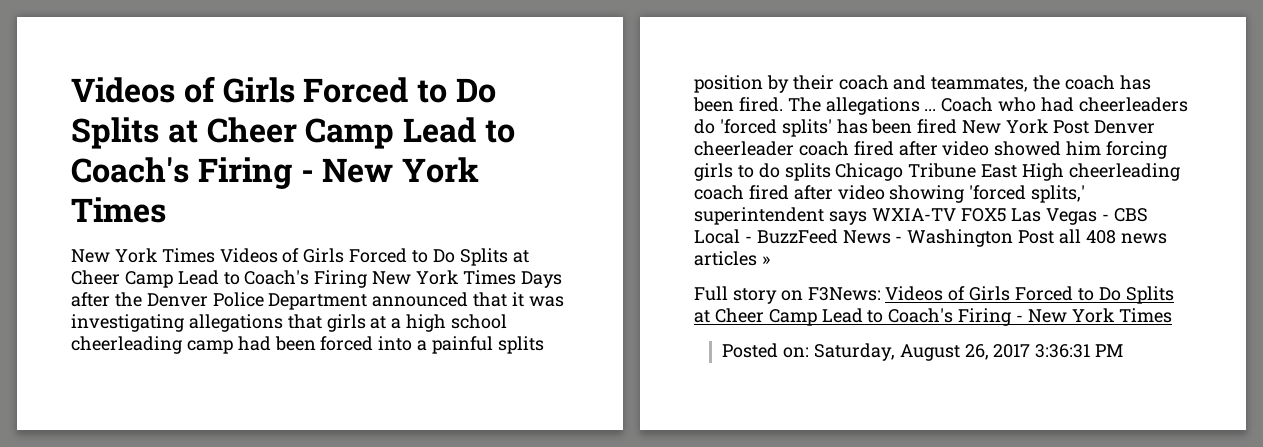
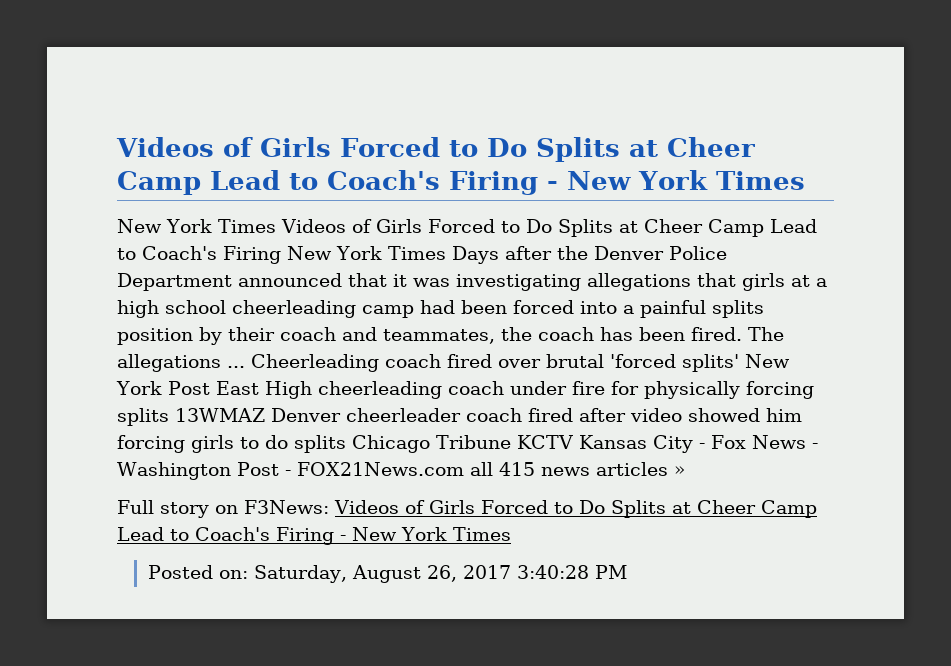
[941,97,1188,112] [694,119,1089,137] Coach who had cheerleaders do 'forced splits' has been fired New York Post -> [251,354,790,372] [116,381,814,399] [117,408,265,426] Cheerleading coach fired over brutal 'forced splits' New York Post East High cheerleading coach under fire for physically forcing splits 13WMAZ
[981,163,1180,181] [694,185,1086,203] [694,207,1149,225] [694,229,1116,247] East High cheerleading coach fired after video showing 'forced splits,' superintendent says WXIA-TV FOX5 Las Vegas - CBS Local - BuzzFeed News - Washington Post all 408 -> [517,435,818,453] [117,462,535,480] KCTV Kansas City - Fox News - Washington Post - FOX21News.com all 415
[1035,344,1091,358] 3:36:31 -> [516,565,589,579] 3:40:28

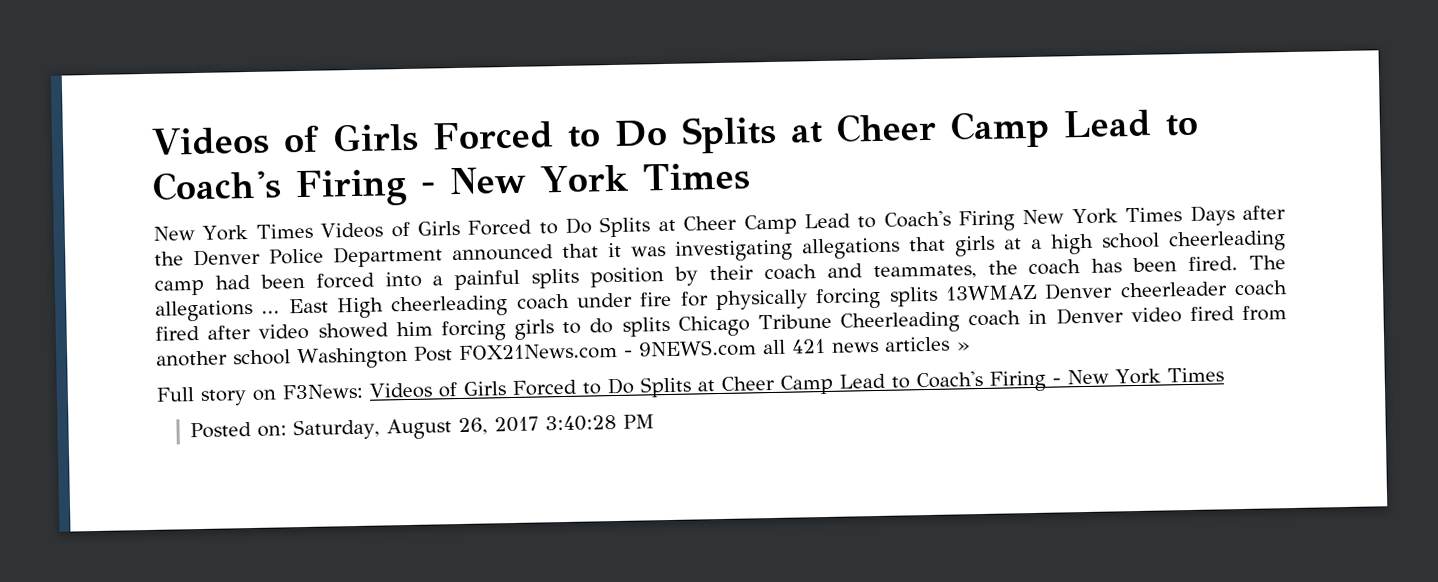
[251,354,790,372] [116,381,210,395] Cheerleading coach fired over brutal 'forced splits' New York Post -> (281, 312) none
[517,435,818,453] [117,462,535,480] KCTV Kansas City - Fox News - Washington Post - FOX21News.com all 415 -> [839,305,1287,334] [156,338,826,370] Cheerleading coach in Denver video fired from another school Washington Post FOX21News.com - 9NEWS.com all 421

